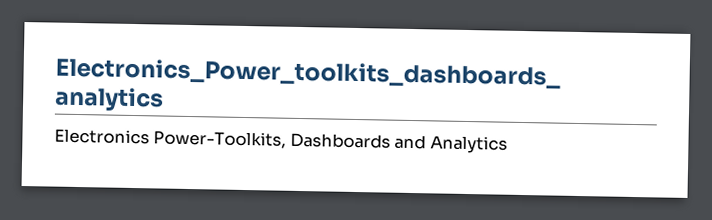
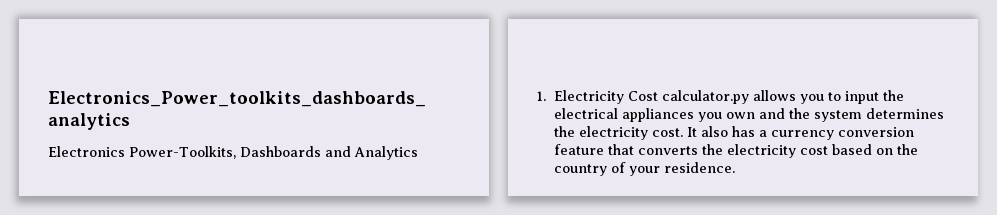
(508, 144) none -> [537,90,905,104] [554,108,945,122] [554,126,915,140] [554,144,919,158] [554,162,736,176] // 1. Electricity Cost calculator.py allows you to input the electrical appliances you own and the system determines the electricity cost. It also has a currency conversion feature that converts the electricity cost based on the country of your residence.

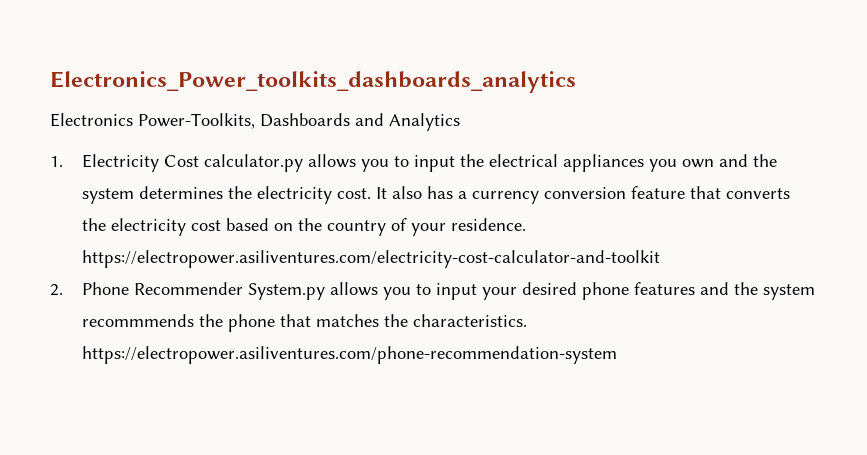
(736, 167) none -> [82,250,661,268] [50,282,816,300] [82,314,528,332] [82,346,618,364] https://electropower.asiliventures.com/electricity-cost-calculator-and-toolkit // 2. Phone Recommender System.py allows you to input your desired phone features and the system recommmends the phone that matches the characteristics. https://electropower.asiliventures.com/phone-recommendation-system

